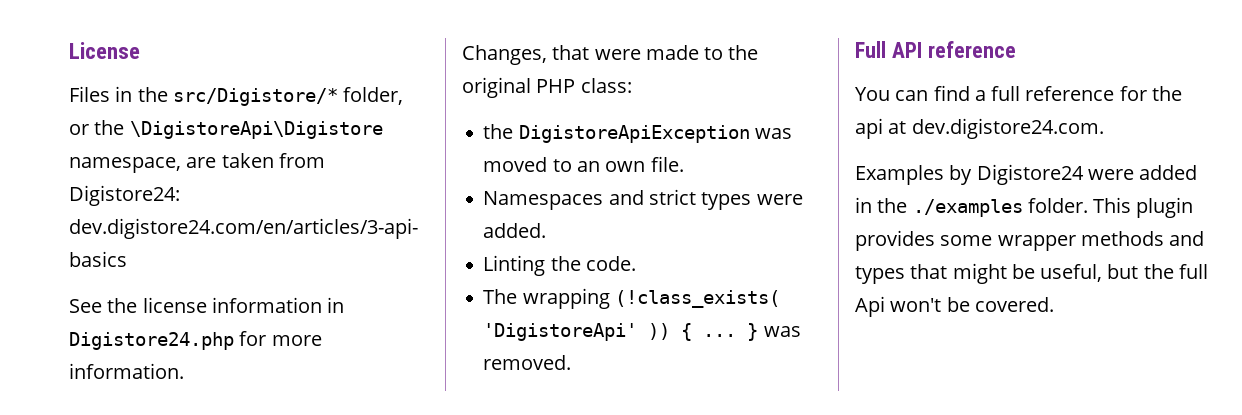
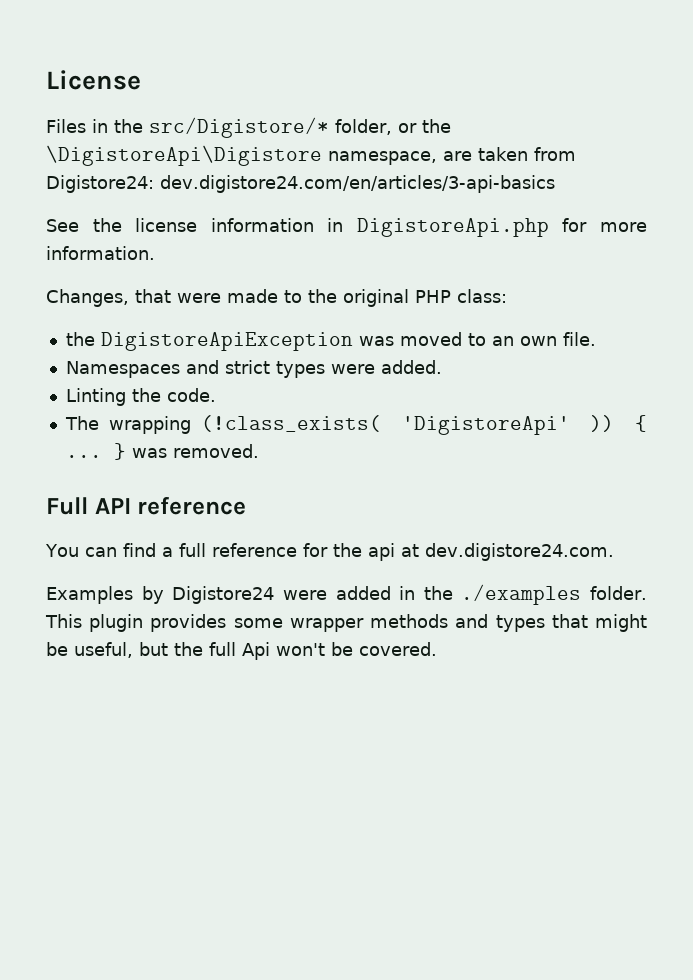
[69,332,234,350] Digistore24.php -> [356,218,549,237] DigistoreApi.php

